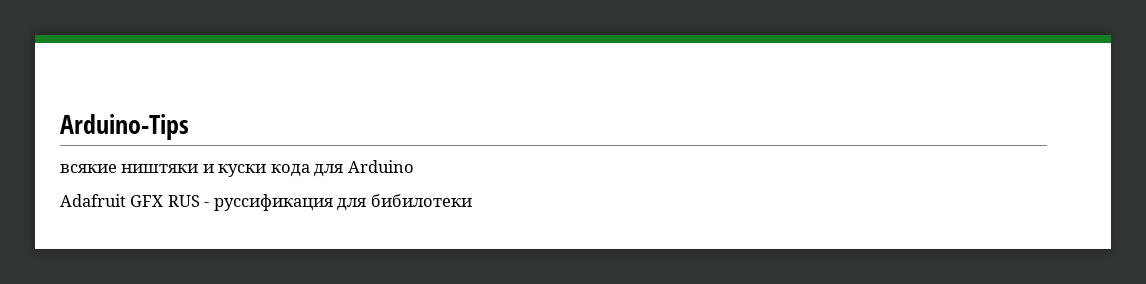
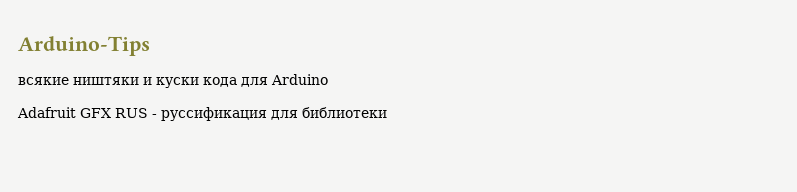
[370,194,472,207] бибилотеки -> [302,107,387,118] библиотеки

